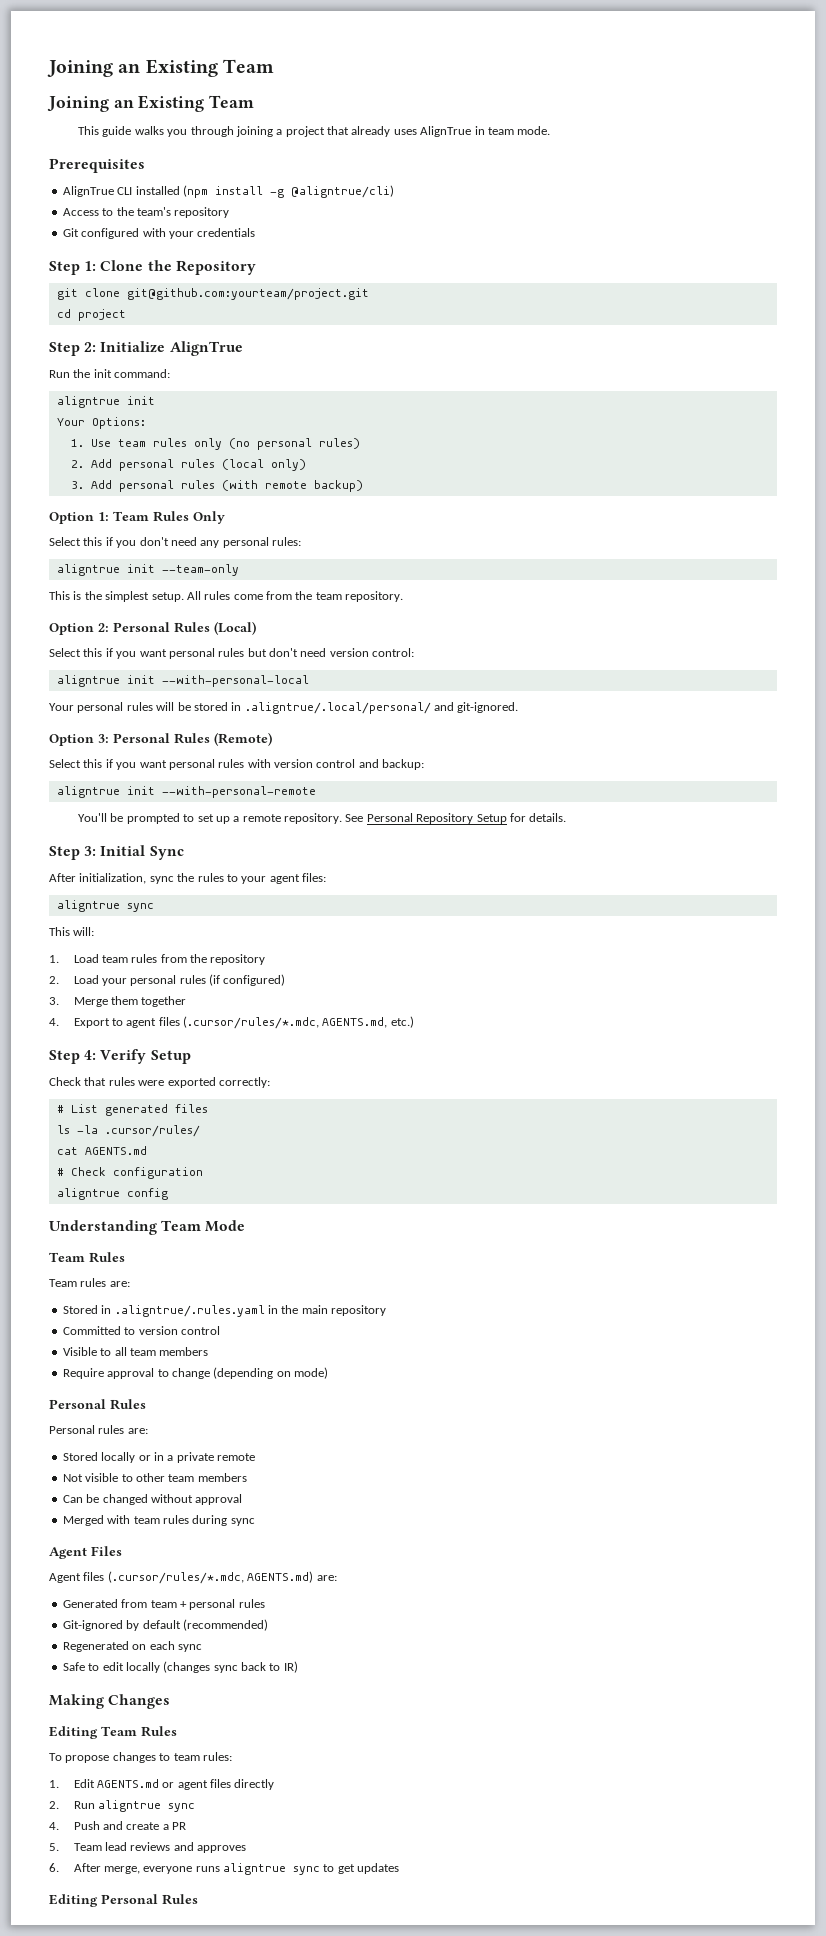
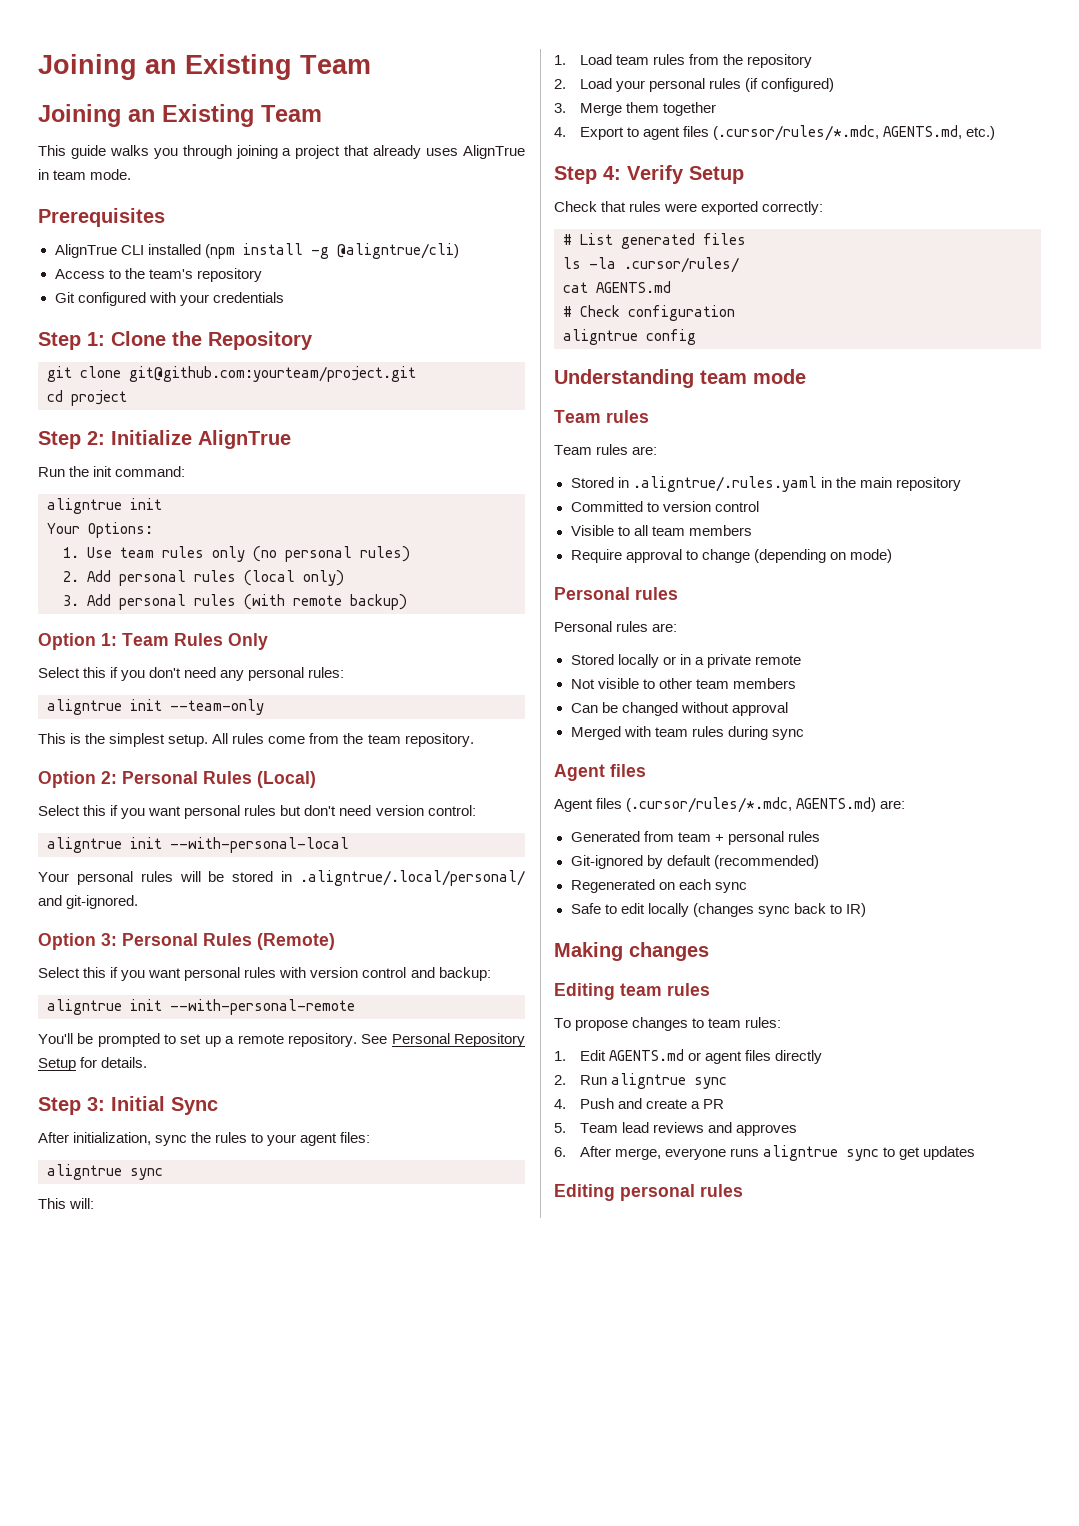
[161,1220,246,1232] [49,1252,125,1263] Team Mode // Team Rules -> [700,369,806,384] [554,410,649,423] team mode // Team rules
[110,1399,146,1410] Rules -> [635,587,678,600] rules
[91,1546,122,1556] Files -> [610,764,646,777] files
[108,1694,171,1709] [49,1726,177,1739] Changes // Editing Team Rules -> [629,942,709,961] [554,983,710,1000] changes // Editing team rules
[101,1894,198,1905] Personal Rules -> [620,1184,743,1201] personal rules

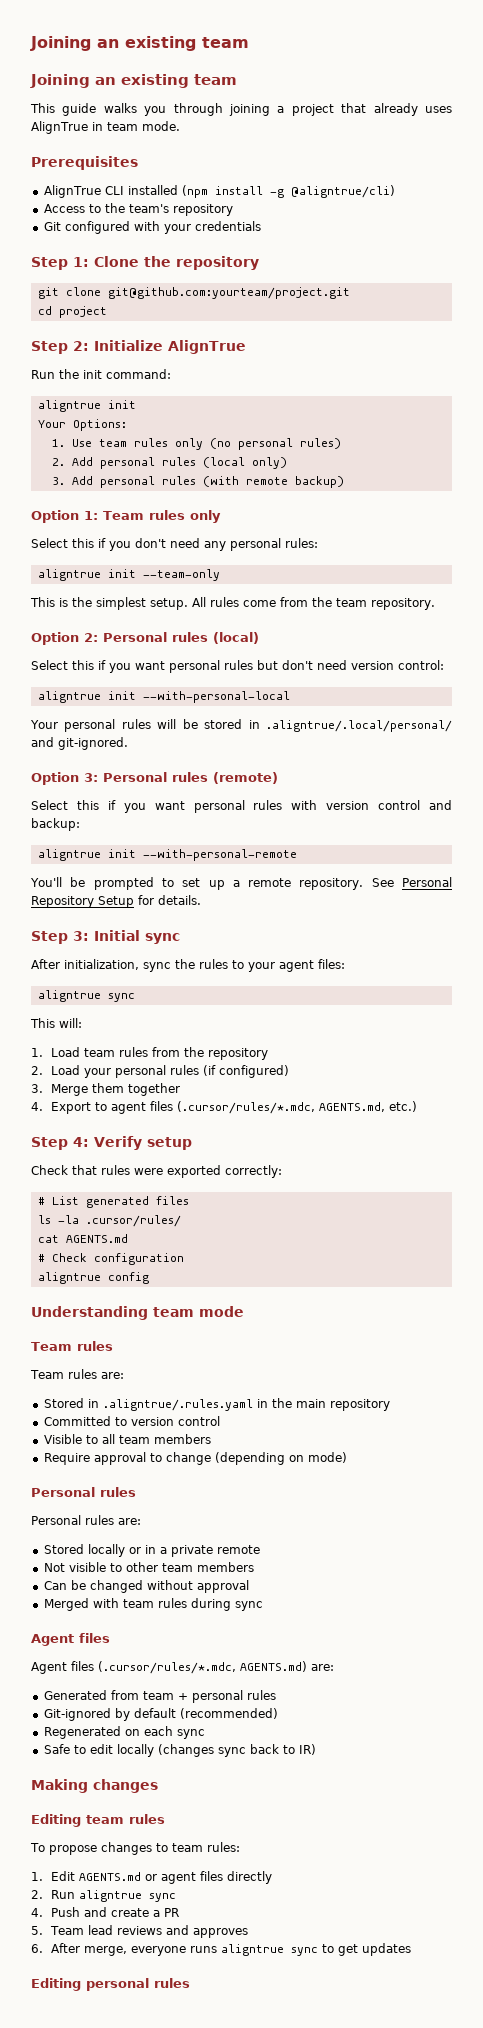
[38,54,371,80] [38,104,322,127] Joining an Existing Team // Joining an Existing Team -> [30,36,249,51] [30,74,237,88] Joining an existing team // Joining an existing team
[208,331,313,350] Repository -> [176,256,259,270] repository
[174,633,268,650] Rules Only -> [148,510,221,523] rules only
[203,771,316,788] Rules (Local) -> [172,632,259,644] rules (local)
[203,933,335,950] Rules (Remote) -> [172,772,278,784] rules (remote)
[171,1097,218,1115] Sync -> [145,933,180,944] sync
[689,166,744,184] Setup -> [147,1137,192,1150] setup

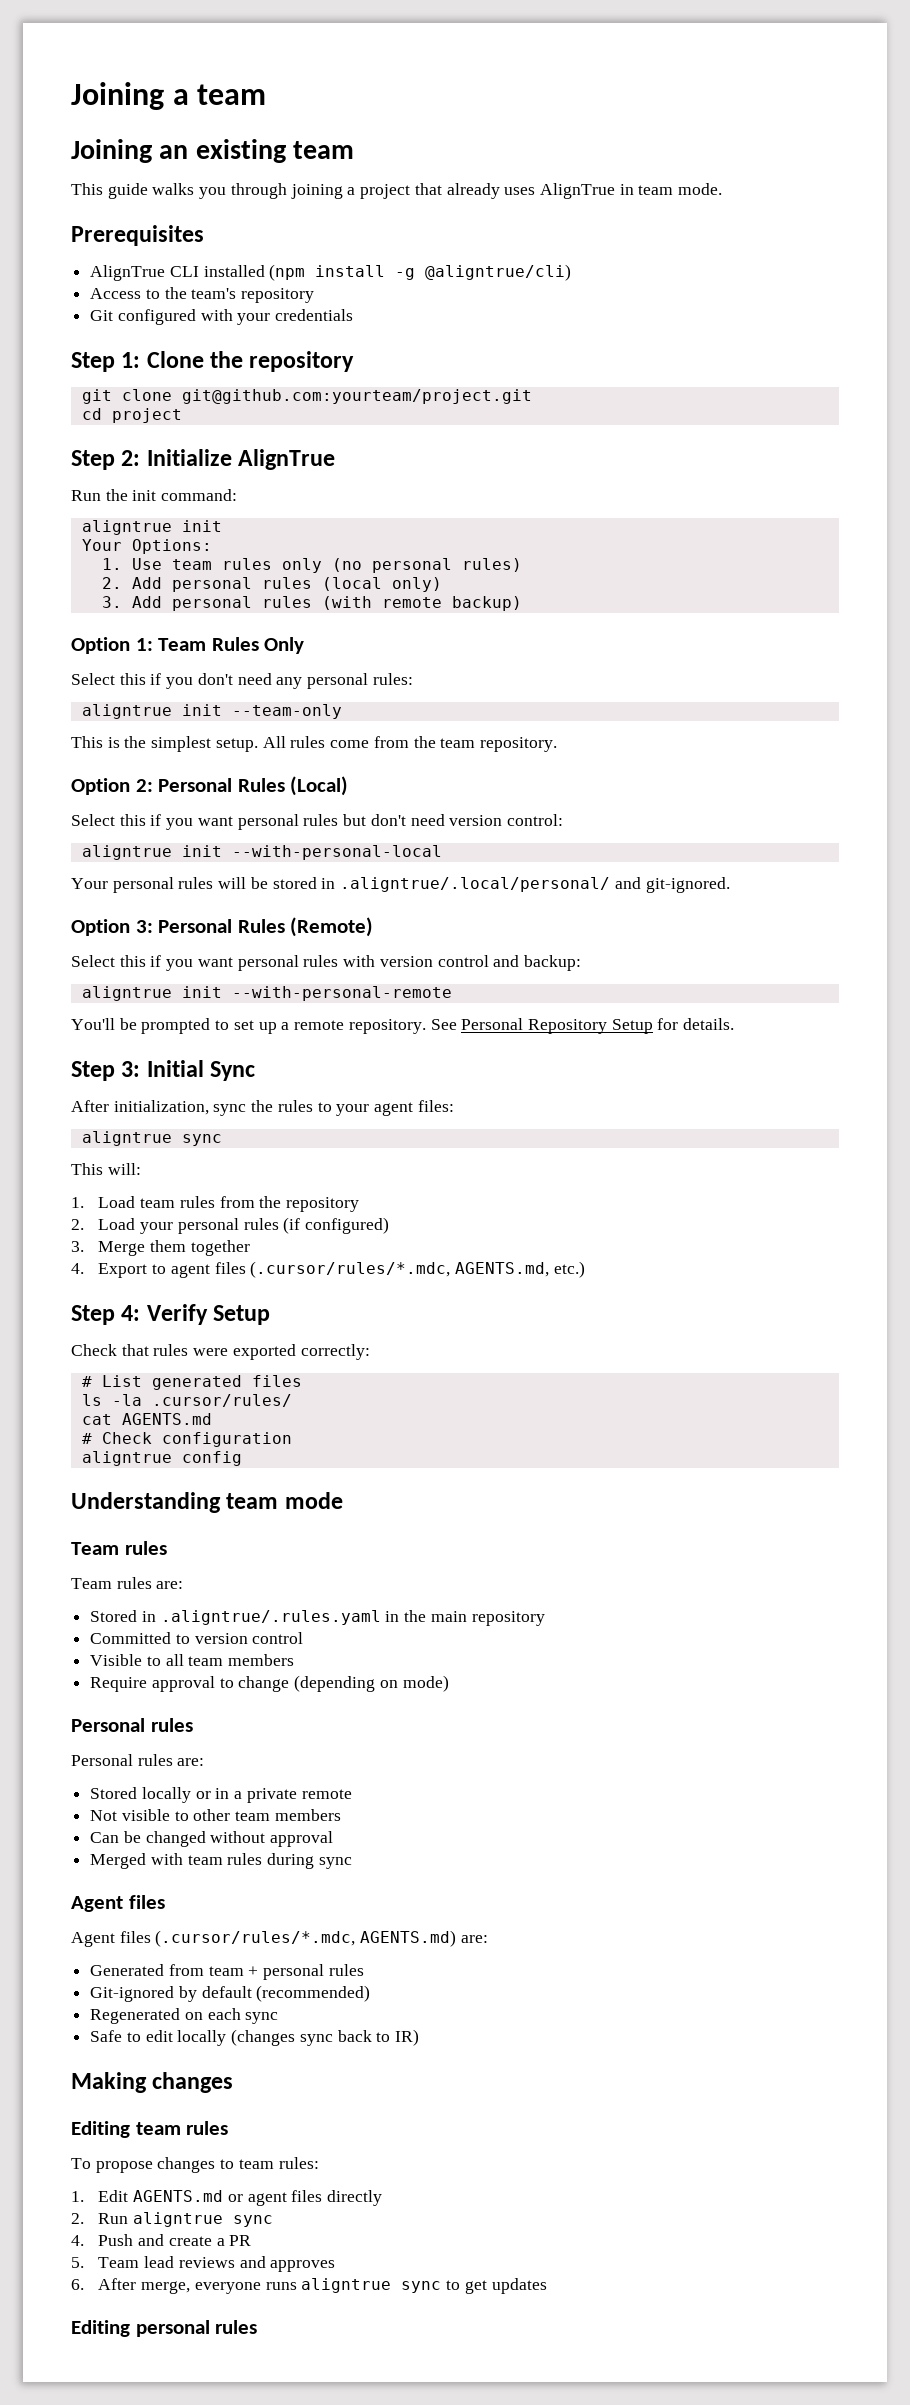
[30,36,196,51] Joining an existing -> [71,82,189,110] Joining a
[148,510,221,523] rules only -> [211,637,305,654] Rules Only
[172,632,259,644] rules (local) -> [237,776,349,796] Rules (Local)
[172,772,278,784] rules (remote) -> [237,917,374,937] Rules (Remote)
[145,933,180,944] sync -> [210,1061,256,1081] Sync
[147,1137,192,1150] setup -> [213,1305,271,1325] Setup

